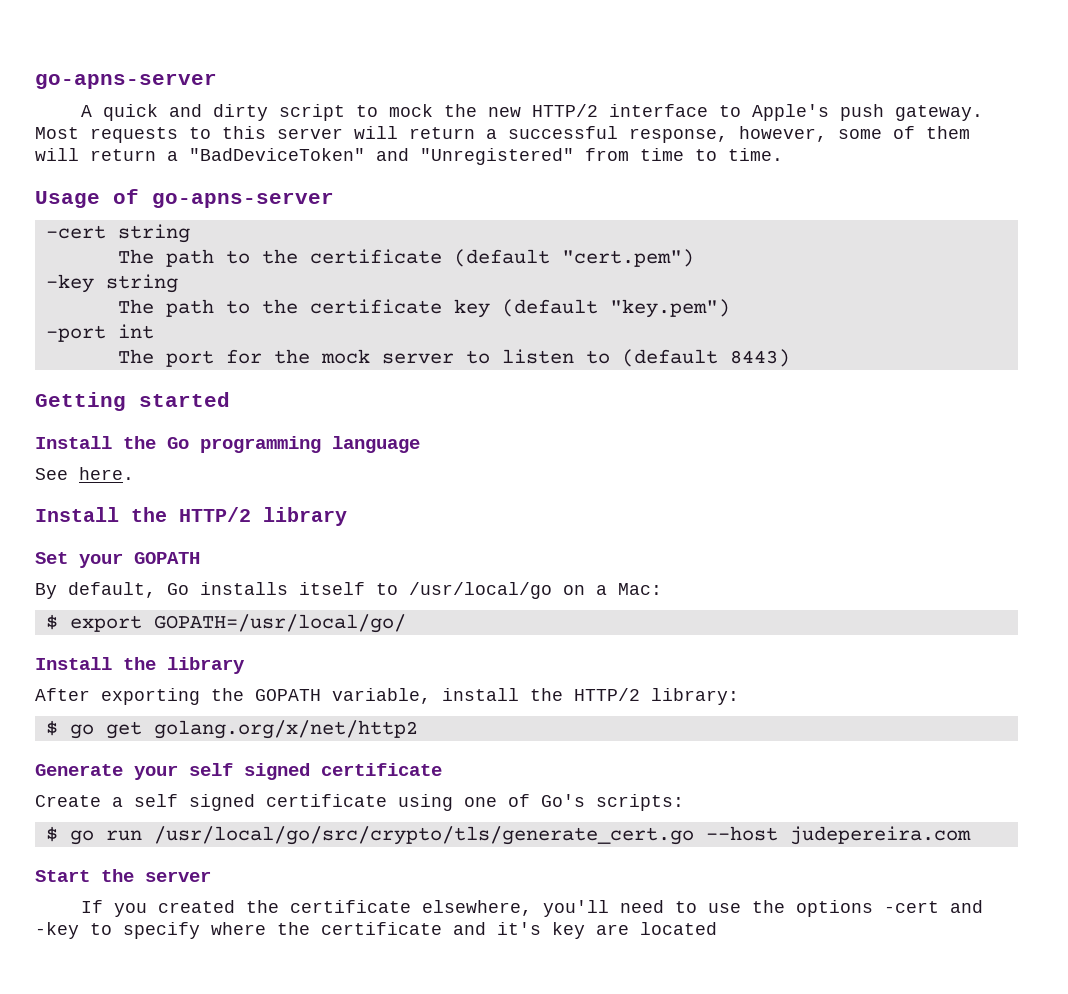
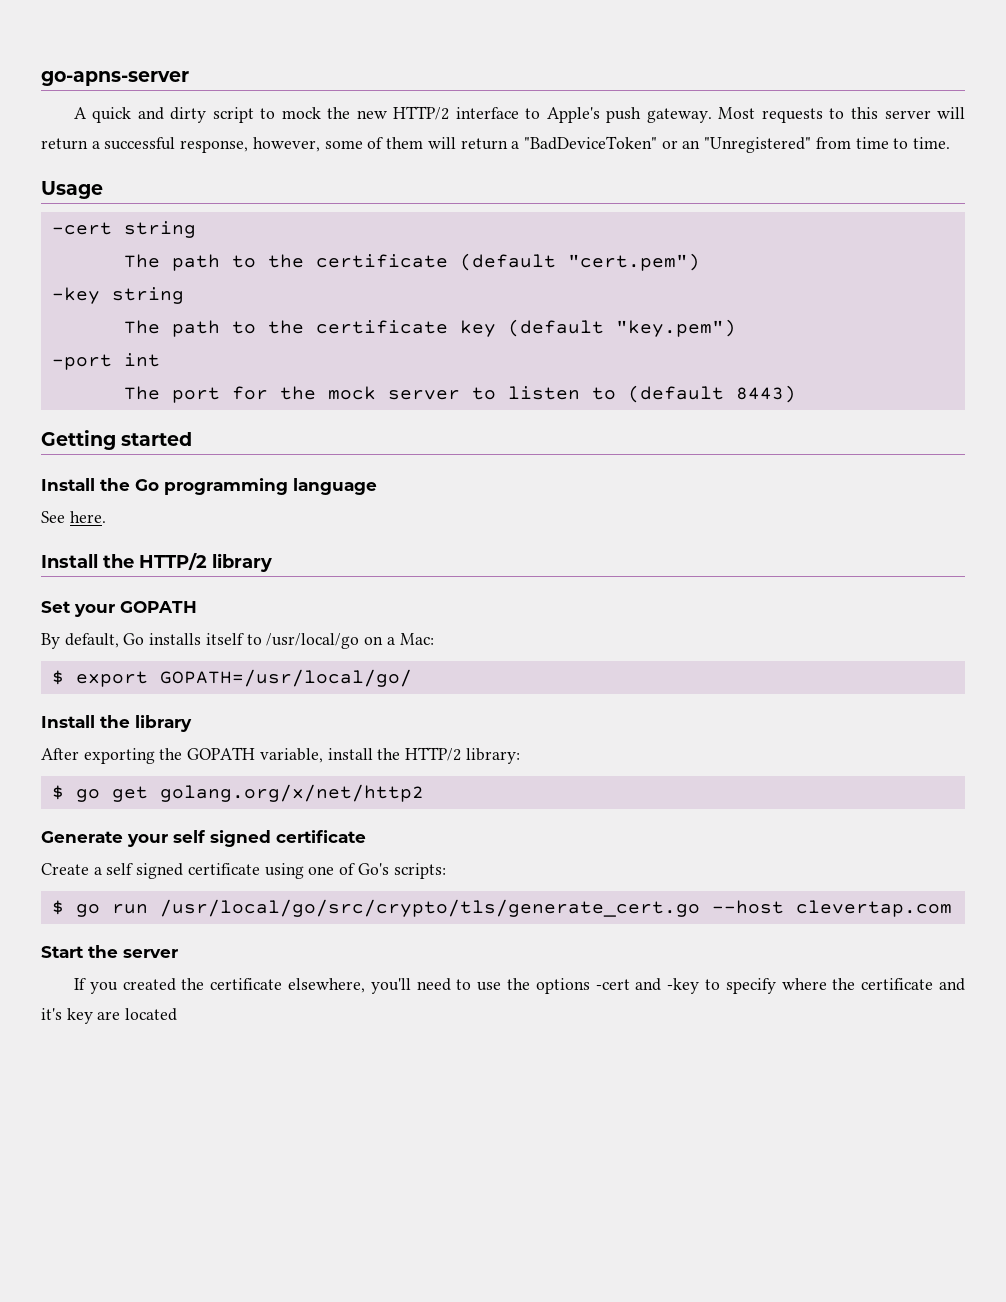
[376,148,409,161] and -> [661,140,701,149] or an
[113,189,334,208] of go-apns-server -> (103, 190) none
[789,826,971,845] judepereira.com -> [795,900,952,917] clevertap.com

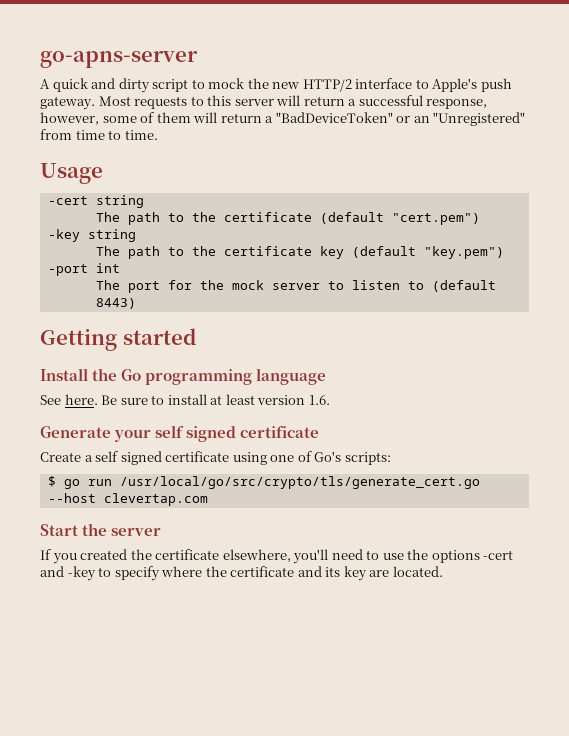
[41,553,272,572] [41,601,197,617] [41,633,434,649] [51,669,412,687] [41,715,192,732] [41,747,520,764] [51,784,424,802] // Install the HTTP/2 library // Set your GOPATH // By default, Go installs itself to /usr/local/go on a Mac: // $ export GOPATH=/usr/local/go/ // Install the library // After exporting the GOPATH variable, install the HTTP/2 library: // $ go get golang.org/x/net/http2 -> [101,394,330,405] Be sure to install at least version 1.6.
[41,1008,62,1020] it's -> [325,567,341,577] its
[125,1008,178,1021] located -> [392,566,443,577] located.

